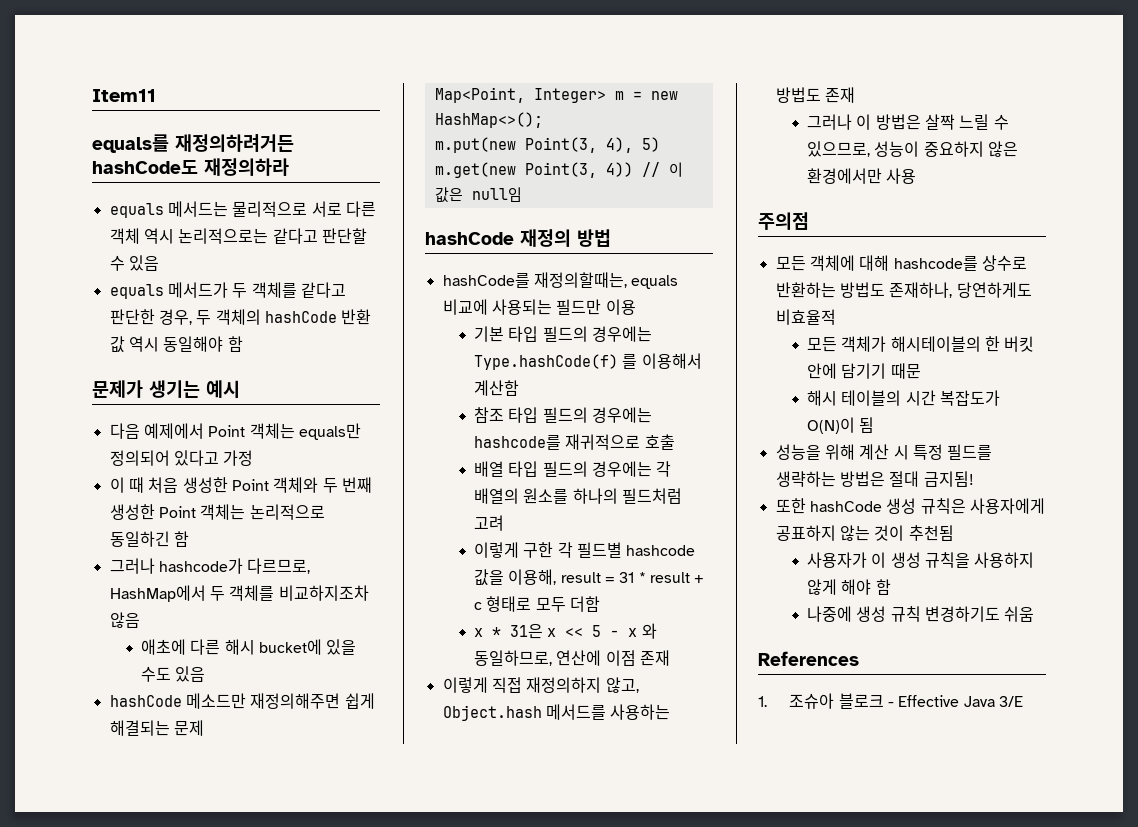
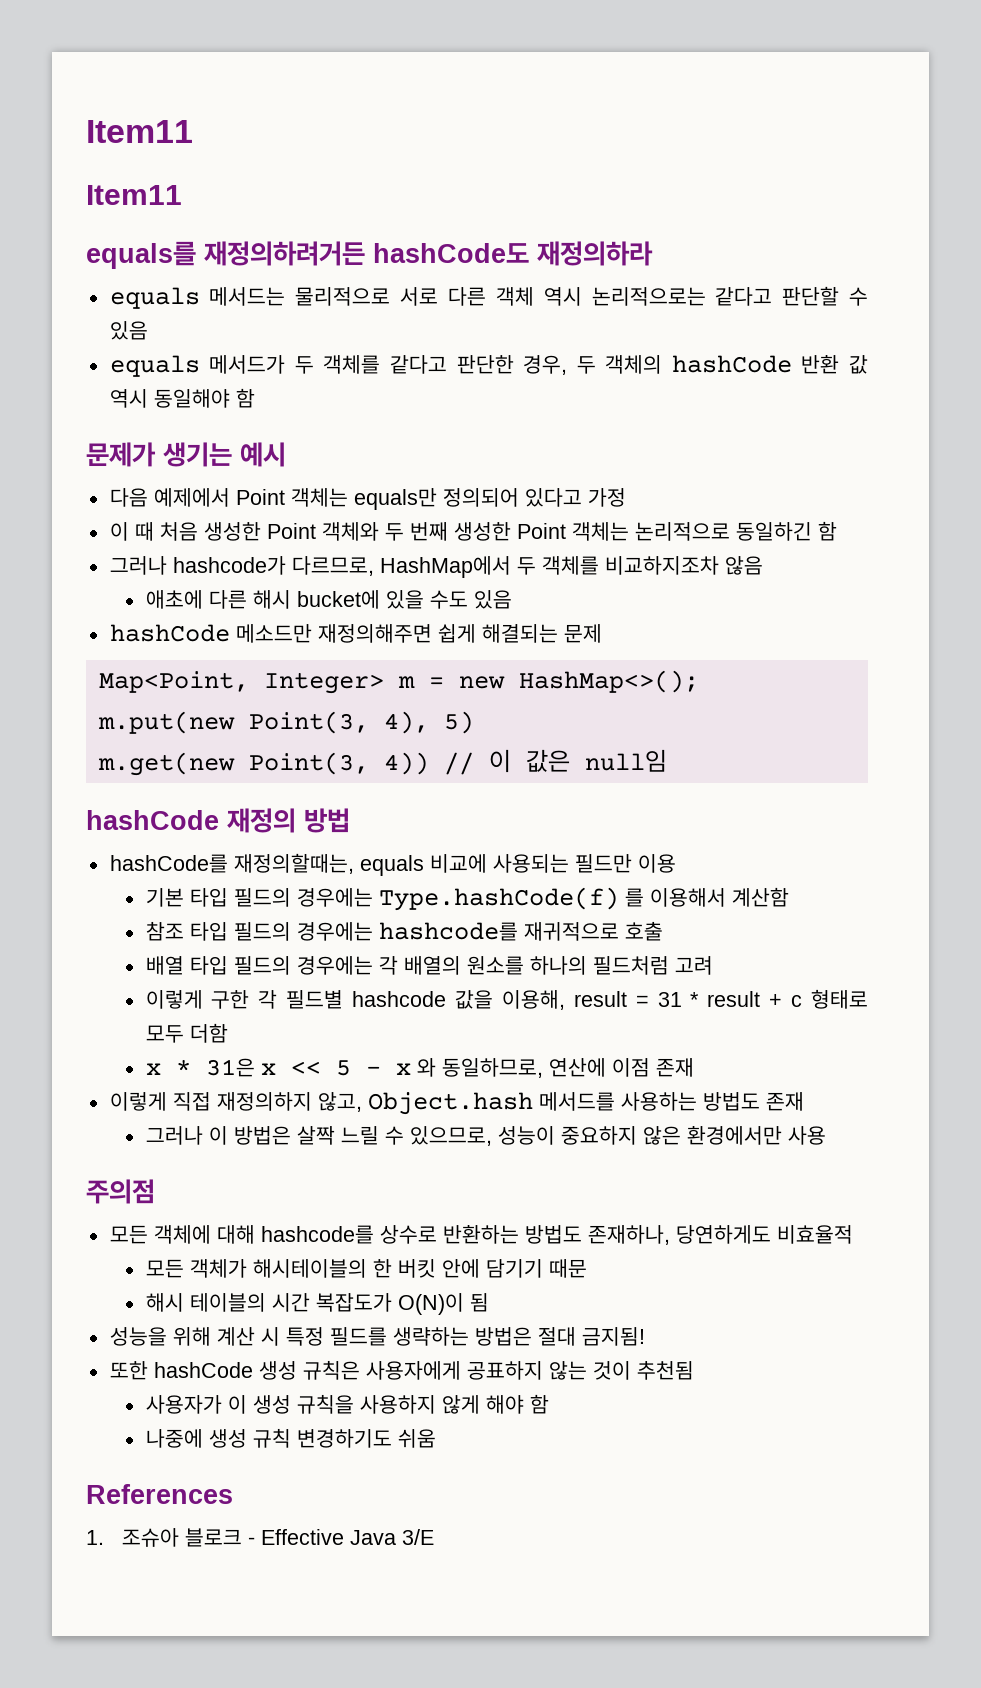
[92,89,156,102] Item11 -> [86,120,193,143] [86,185,182,205] Item11 // Item11

